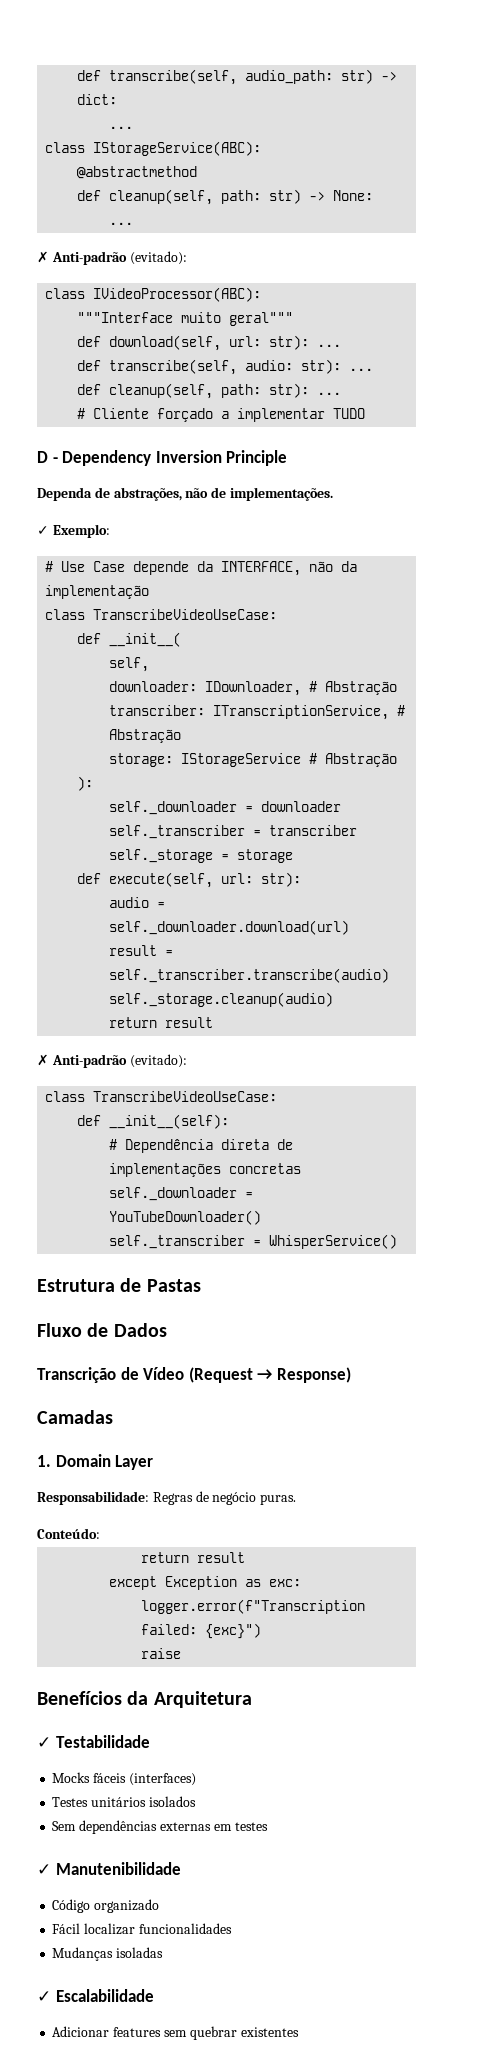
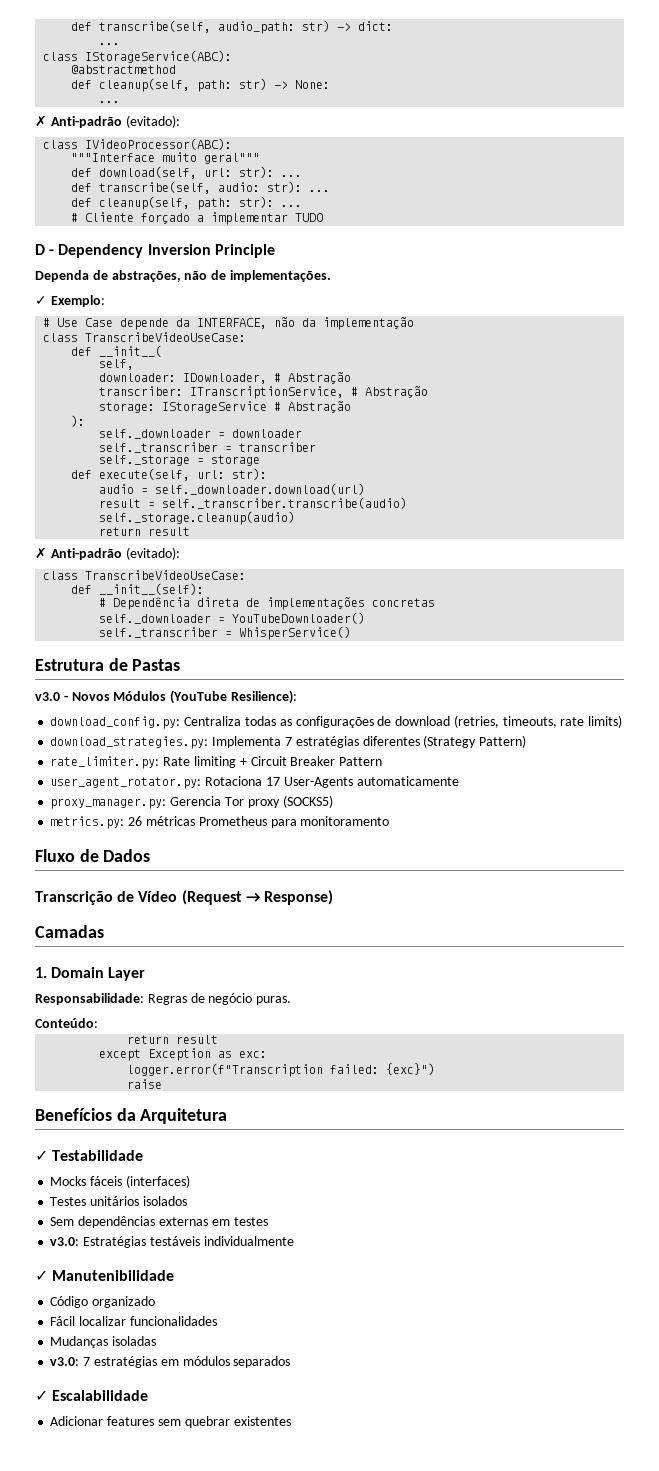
(201, 1285) none -> [35,690,297,704] [50,715,623,729] [50,735,527,749] [50,756,383,769] [50,776,459,789] [50,795,333,809] [50,816,390,829] // v3.0 - Novos Módulos (YouTube Resilience): // download_config.py: Centraliza todas as configurações de download (retries, timeouts, rate limits) // download_strategies.py: Implementa 7 estratégias diferentes (Strategy Pattern) // rate_limiter.py: Rate limiting + Circuit Breaker Pattern // user_agent_rotator.py: Rotaciona 17 User-Agents automaticamente // proxy_manager.py: Gerencia Tor proxy (SOCKS5) // metrics.py: 26 métricas Prometheus para monitoramento
(268, 1826) none -> [50,1236,294,1248] // v3.0: Estratégias testáveis individualmente
(164, 1952) none -> [50,1356,291,1368] // v3.0: 7 estratégias em módulos separados

